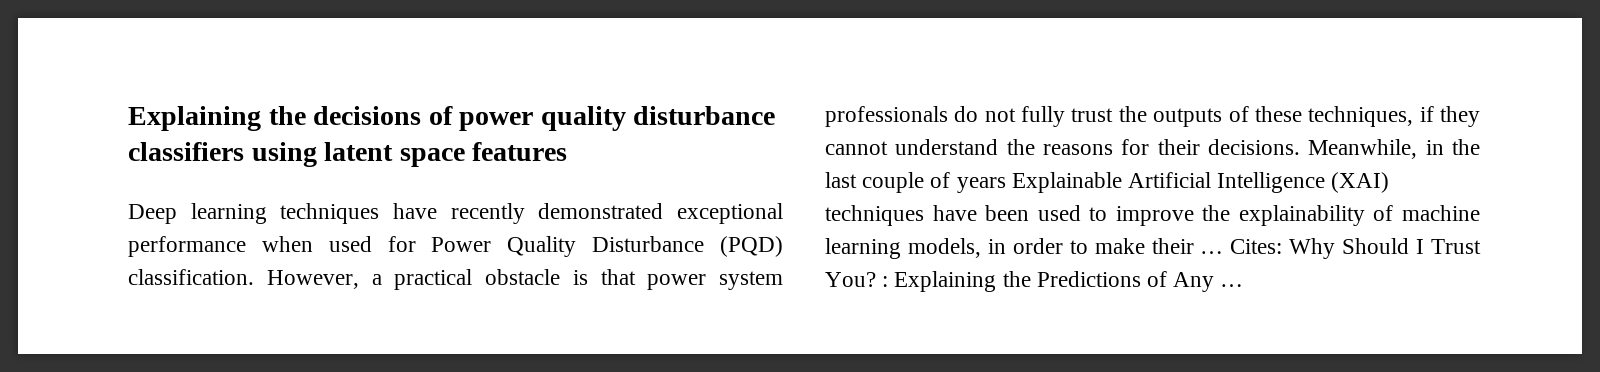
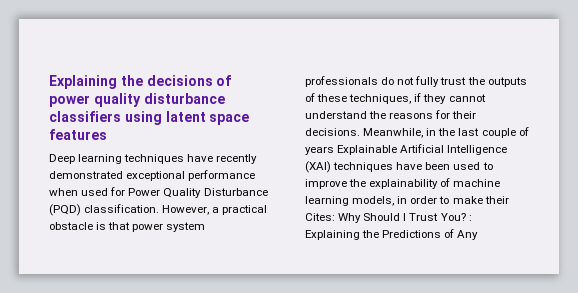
[1200,251,1224,254] … -> (509, 200) none
[1220,284,1244,287] … -> (479, 235) none

